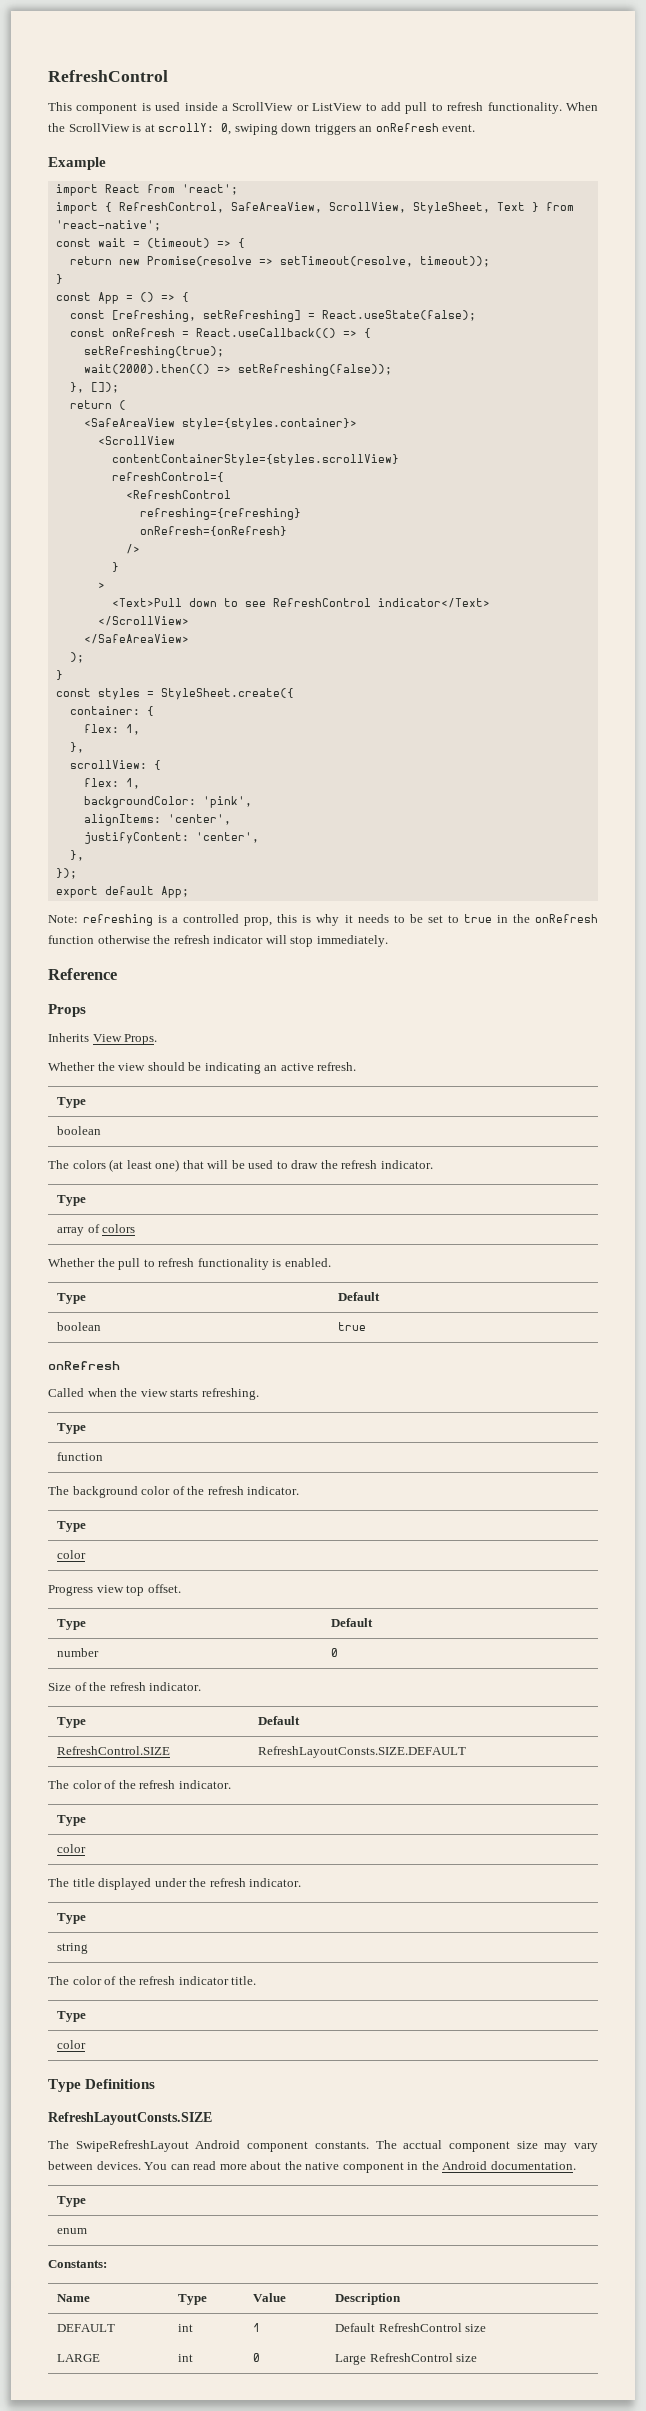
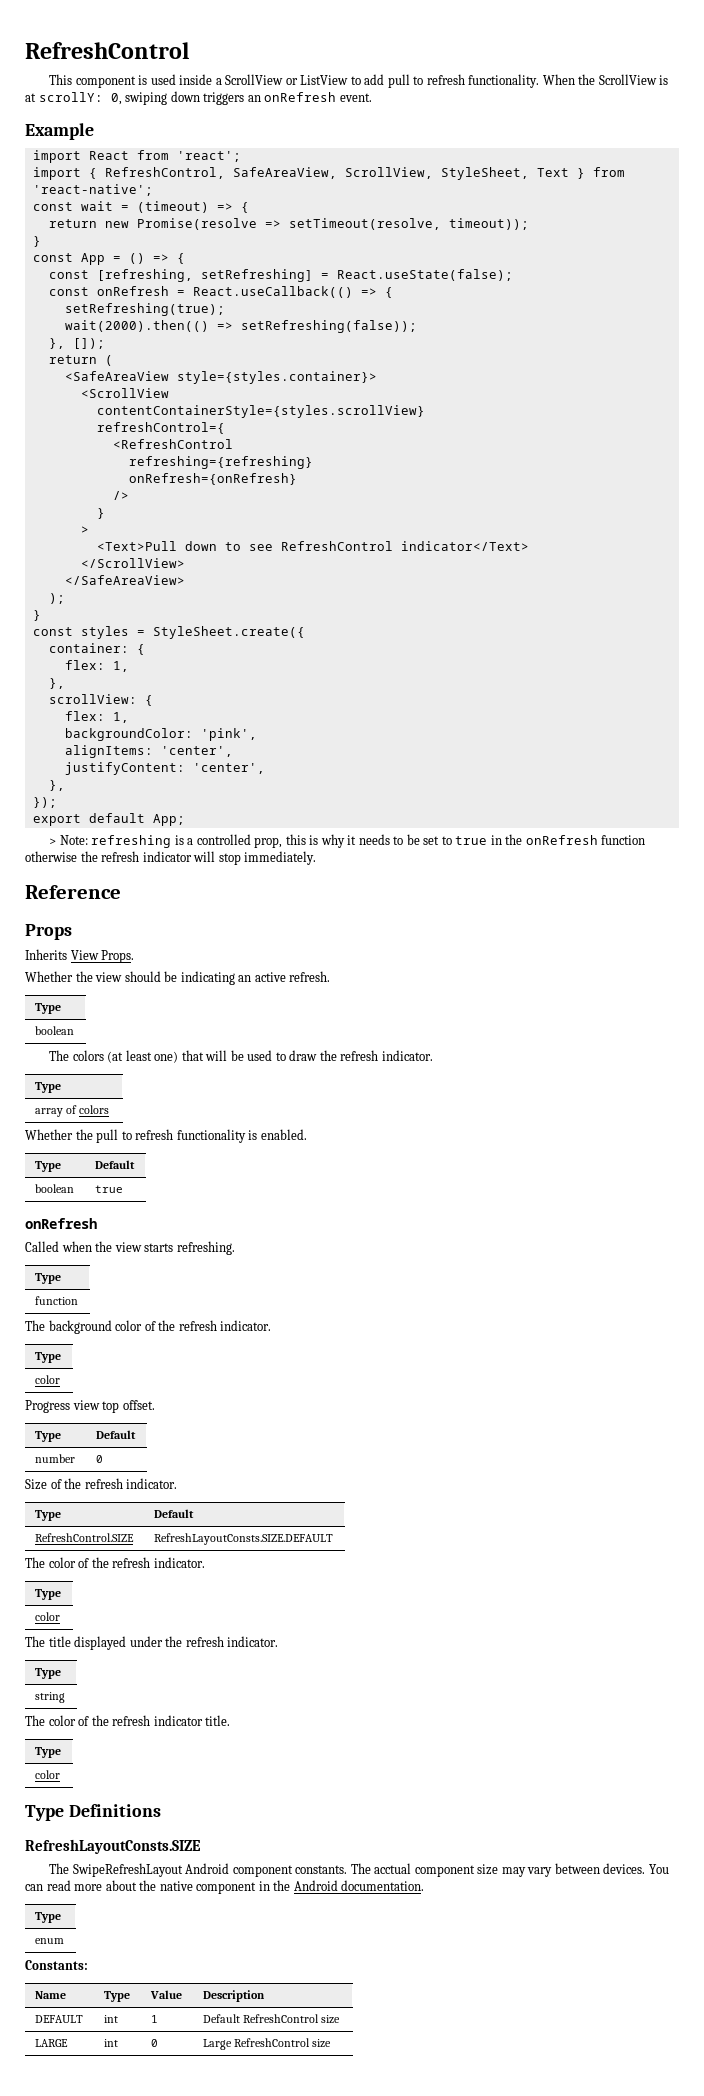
(189, 892) none -> [49,838,57,845] >

